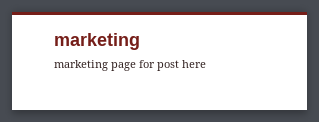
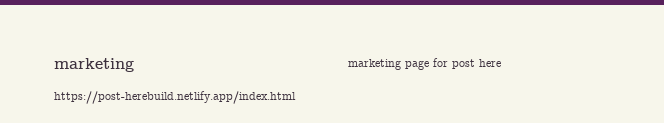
(140, 41) none -> [54,91,296,104] https://post-herebuild.netlify.app/index.html

